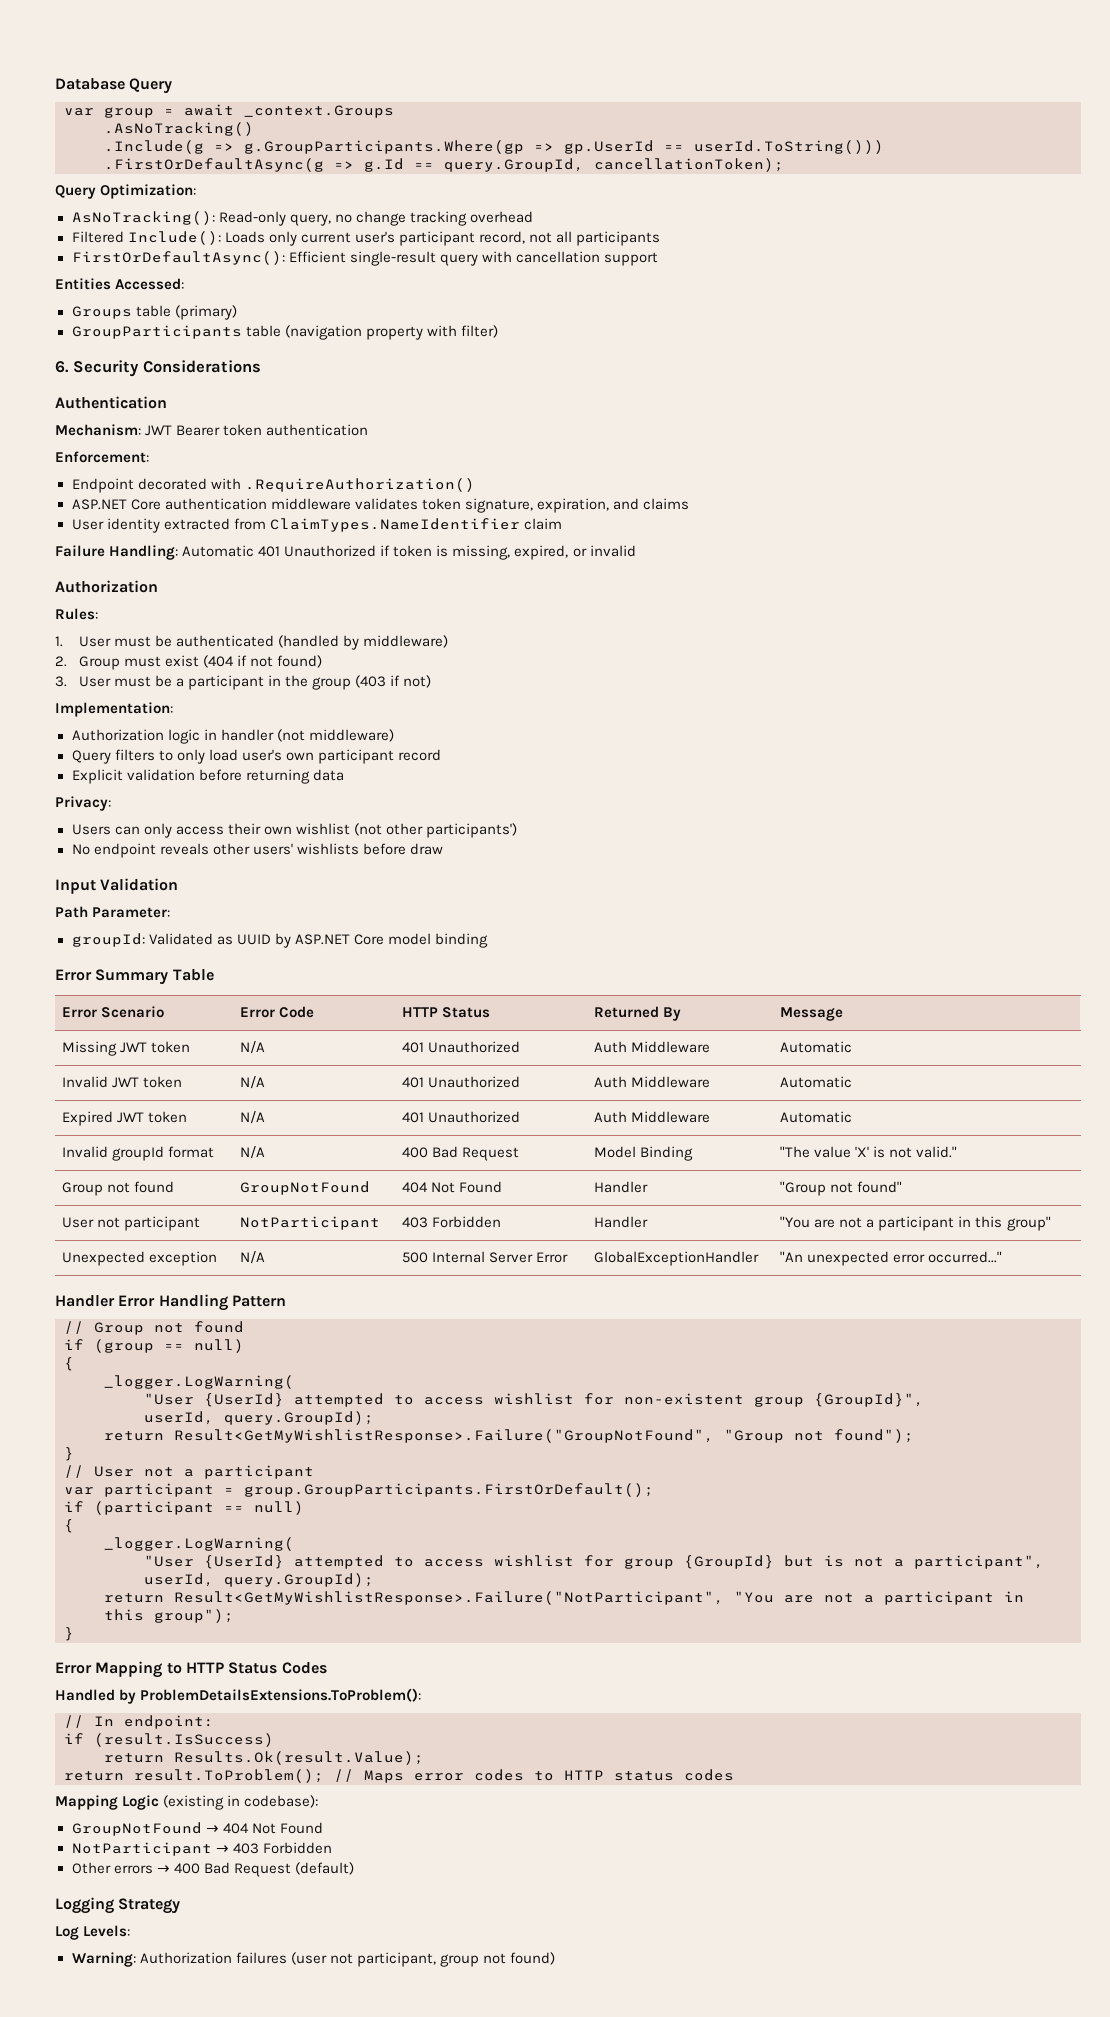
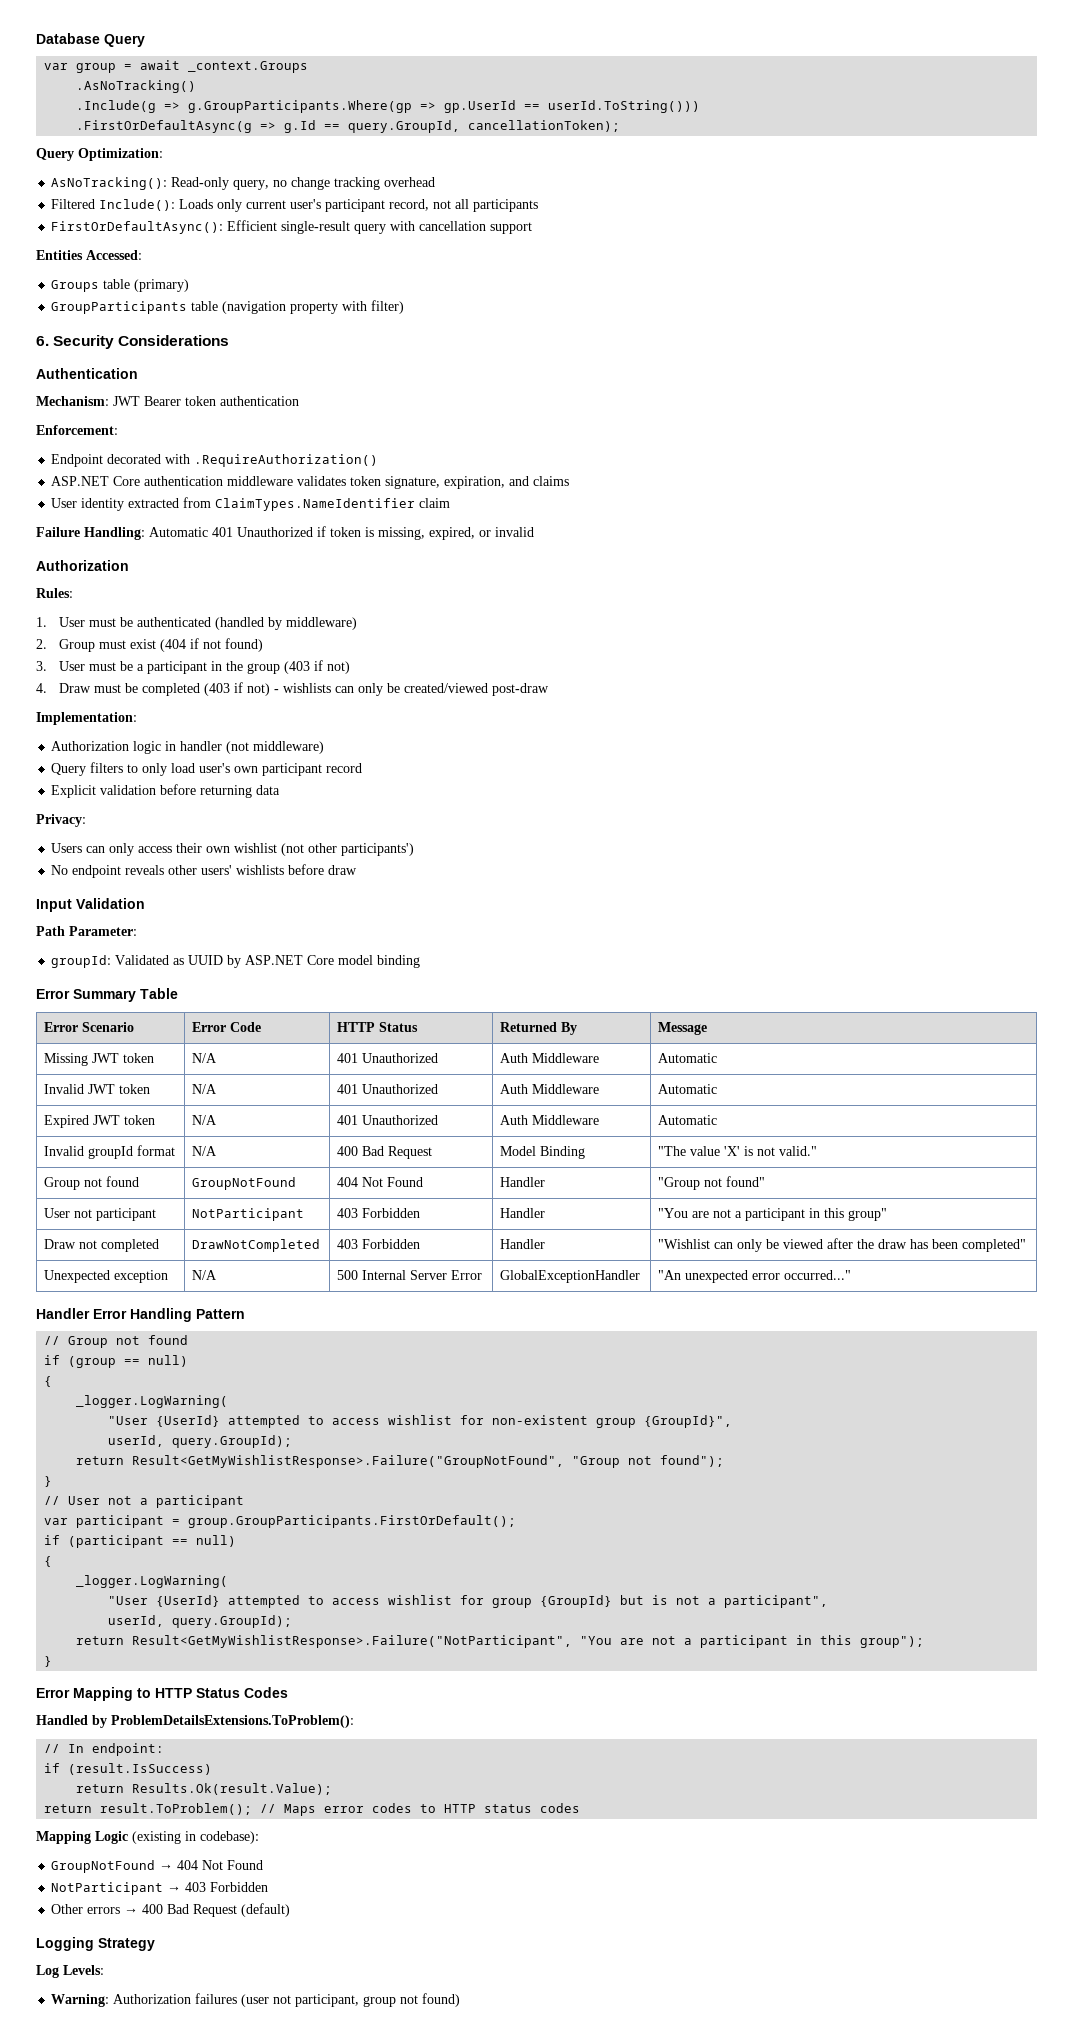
(432, 681) none -> [36,682,550,696] // 4. Draw must be completed (403 if not) - wishlists can only be created/viewed post-draw
(1051, 1223) none -> [44,1239,160,1252] [192,1239,321,1252] [337,1239,421,1249] [500,1239,546,1249] [658,1238,1027,1252] // Draw not completed | DrawNotCompleted | 403 Forbidden | Handler | "Wishlist can only be viewed after the draw has been completed"

